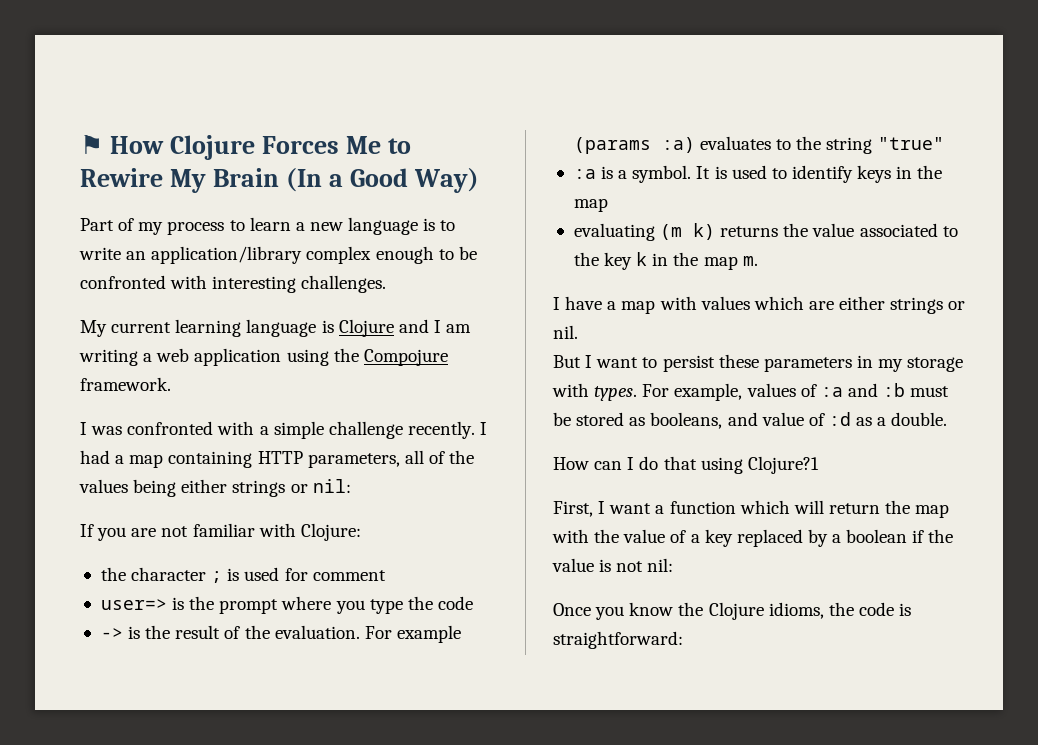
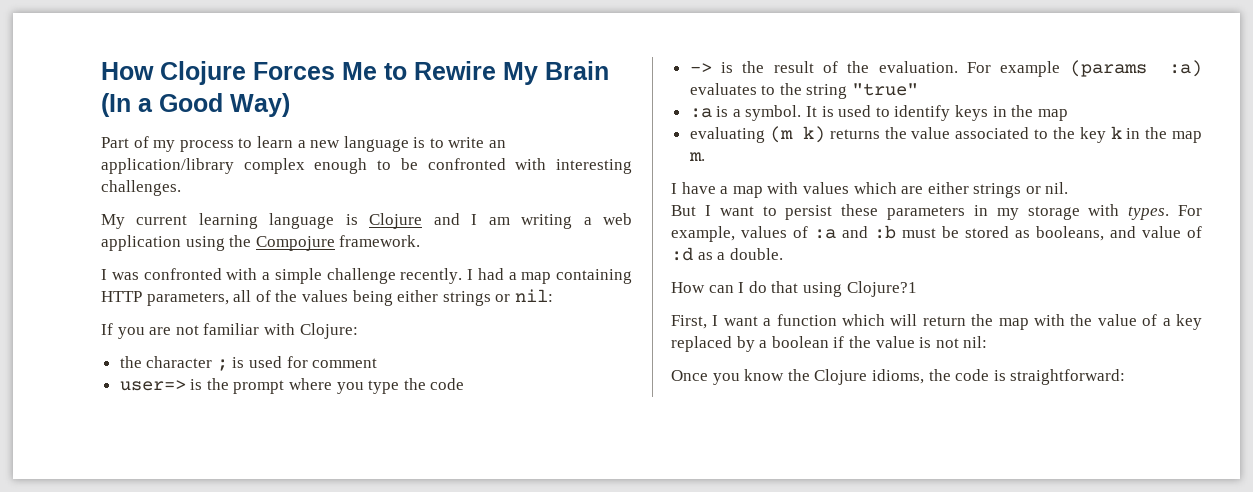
[80,135,103,154] ⚑ -> (101, 71) none

